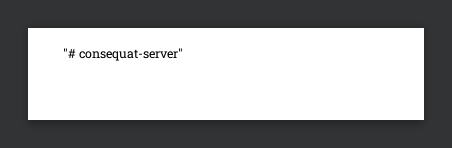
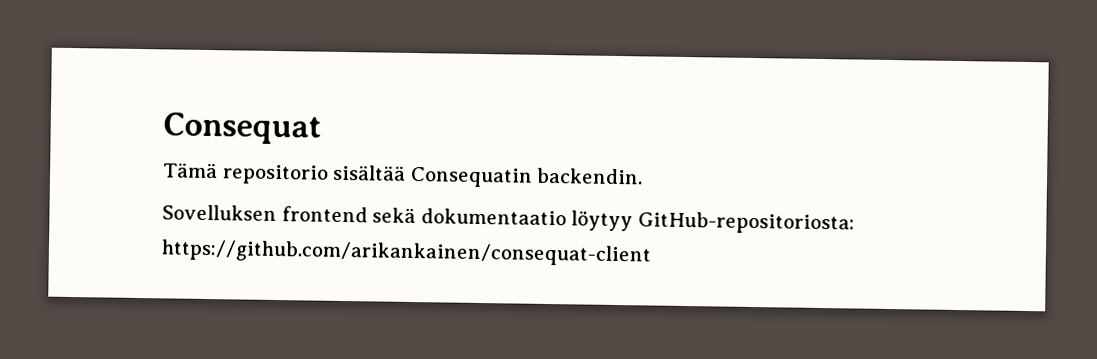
[63,48,184,61] "# consequat-server" -> [163,112,322,145] [162,162,644,188] [162,204,855,235] [161,239,652,267] Consequat // Tämä repositorio sisältää Consequatin backendin. // Sovelluksen frontend sekä dokumentaatio löytyy GitHub-repositoriosta: https://github.com/arikankainen/consequat-client

